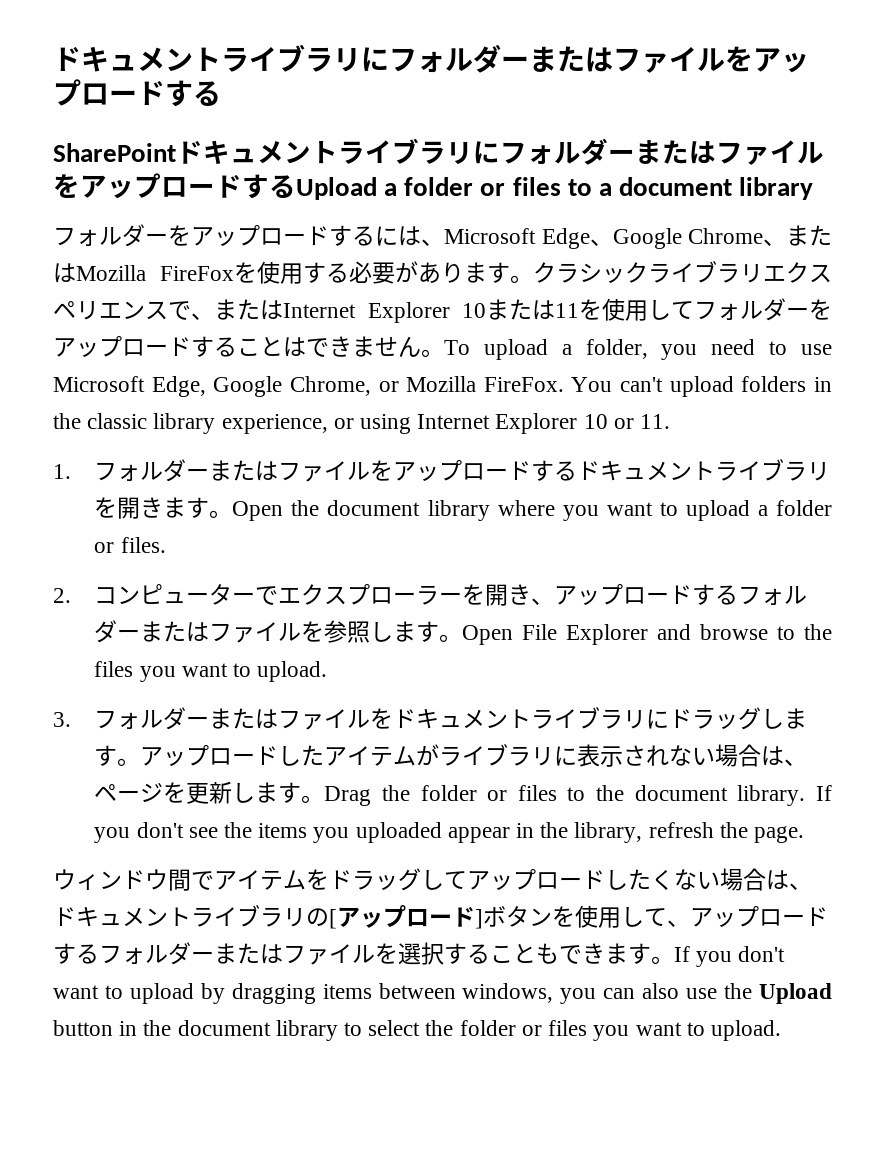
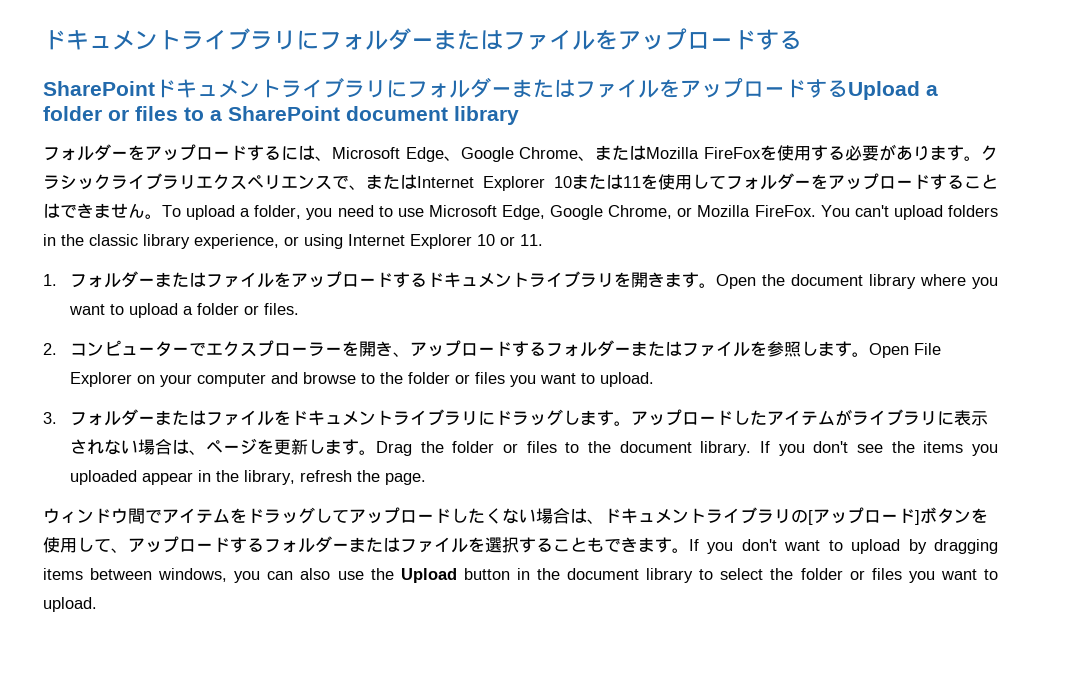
(612, 189) none -> [228,106,340,121] SharePoint
(649, 634) none -> [137,373,267,387] on your computer
(833, 632) none -> [408,372,471,384] folder or

